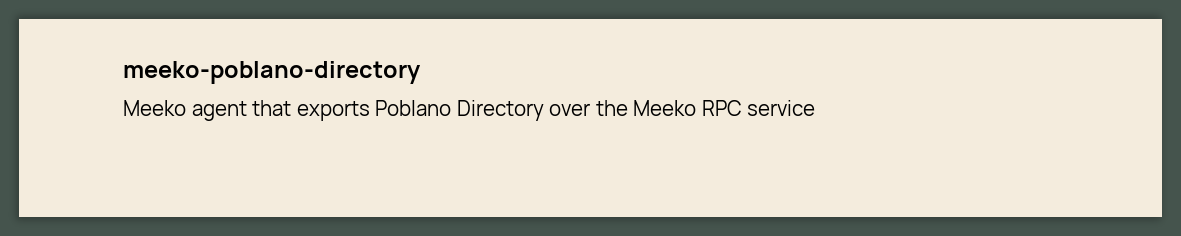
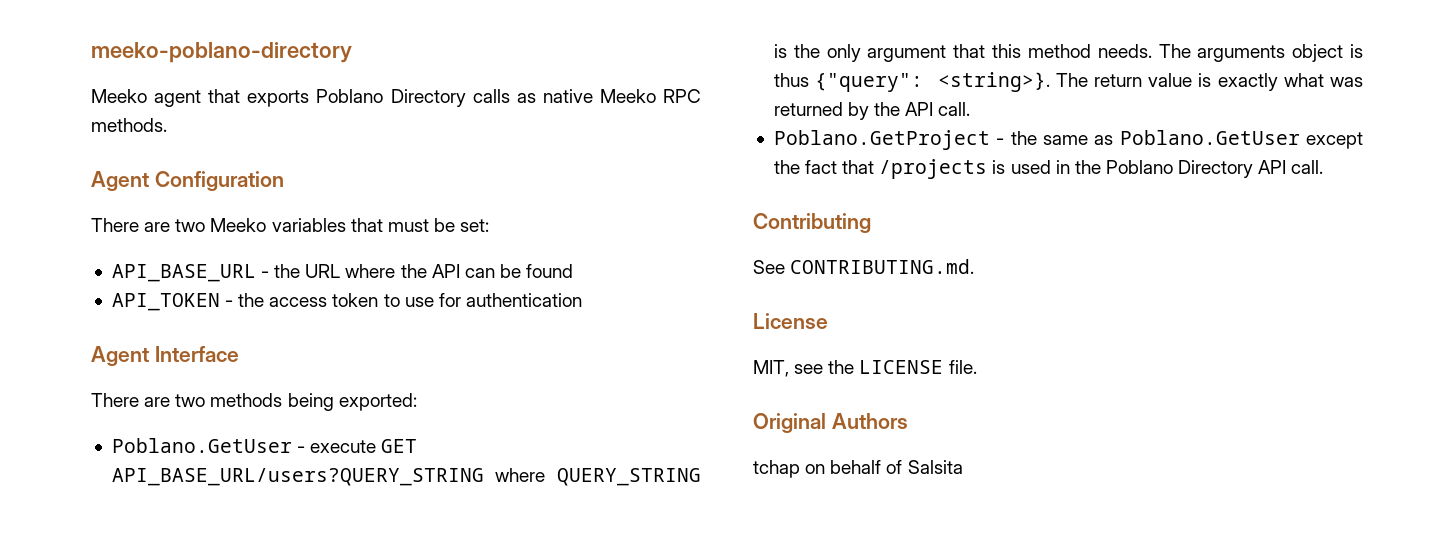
[549,100,816,116] over the Meeko RPC service -> [472,89,702,103] [91,118,167,132] [91,171,284,191] [91,218,490,232] [111,264,574,282] [111,293,582,311] [91,346,239,366] [91,393,417,411] [111,438,418,453] [111,468,701,486] [773,44,1363,62] [773,72,1363,92] [773,102,971,120] [773,130,1363,150] [773,159,1324,179] [753,213,871,233] [753,259,975,274] [753,313,828,329] [753,360,977,377] [753,413,908,433] [753,460,963,478] calls as native Meeko RPC methods. // Agent Configuration // There are two Meeko variables that must be set: // API_BASE_URL - the URL where the API can be found // API_TOKEN - the access token to use for authentication // Agent Interface // There are two methods being exported: // Poblano.GetUser - execute GET API_BASE_URL/users?QUERY_STRING where QUERY_STRING is the only argument that this method needs. The arguments object is thus {"query": <string>}. The return value is exactly what was returned by the API call. // Poblano.GetProject - the same as Poblano.GetUser except the fact that /projects is used in the Poblano Directory API call. // Contributing // See CONTRIBUTING.md. // License // MIT, see the LICENSE file. // Original Authors // tchap on behalf of Salsita

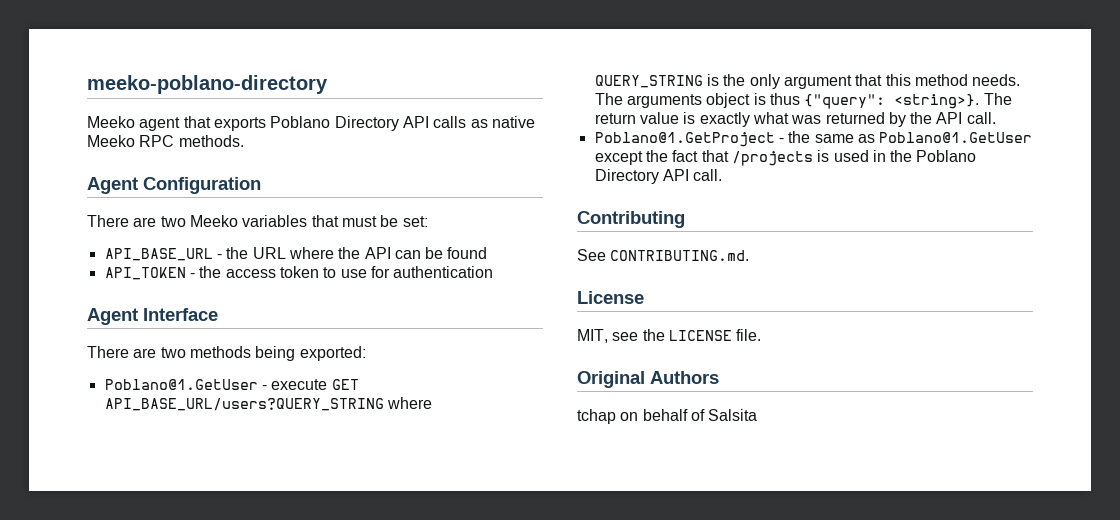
(466, 98) none -> [402,116,429,128] API
[111,438,292,453] Poblano.GetUser -> [104,379,258,390] Poblano@1.GetUser
[773,130,990,150] Poblano.GetProject -> [594,132,775,147] Poblano@1.GetProject
[1119,130,1300,145] Poblano.GetUser -> [879,132,1033,143] Poblano@1.GetUser

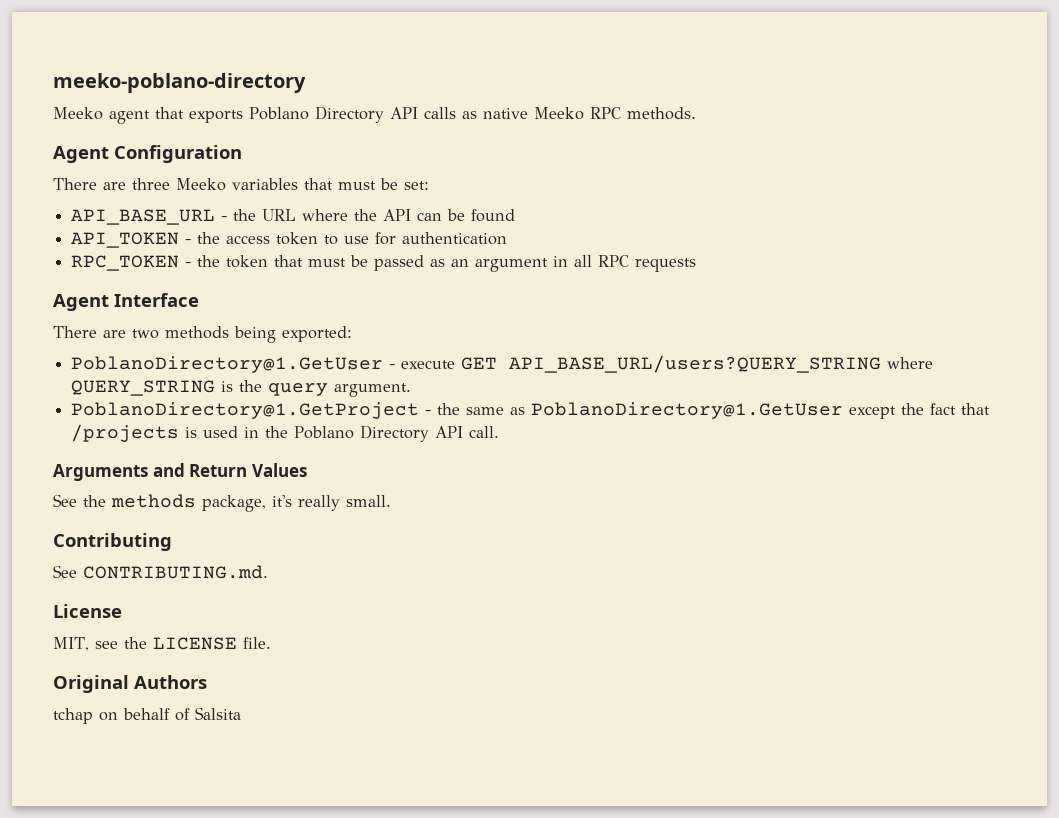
[160,216,186,227] two -> [132,178,170,190] three
(494, 272) none -> [71,255,697,272] // RPC_TOKEN - the token that must be passed as an argument in all RPC requests
[104,379,258,390] Poblano@1.GetUser -> [71,356,384,373] PoblanoDirectory@1.GetUser
[749,74,1021,89] [594,93,1012,109] [594,112,996,127] [594,132,775,147] only argument that this method needs. The arguments object is thus {"query": <string>}. The return value is exactly what was returned by the API call. // Poblano@1.GetProject -> [268,383,412,397] [71,402,420,419] query argument. // PoblanoDirectory@1.GetProject
[879,132,1033,143] Poblano@1.GetUser -> [531,402,844,419] PoblanoDirectory@1.GetUser
(723, 175) none -> [53,463,307,481] [53,494,391,512] // Arguments and Return Values // See the methods package, it's really small.

